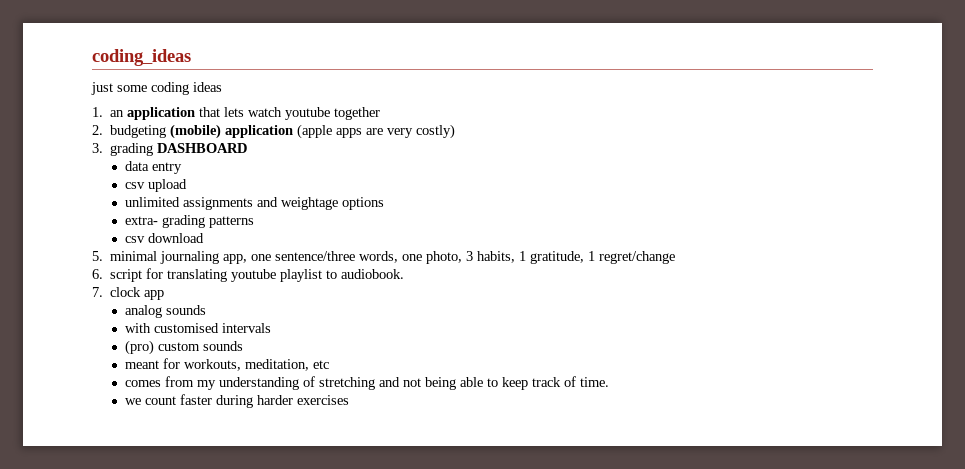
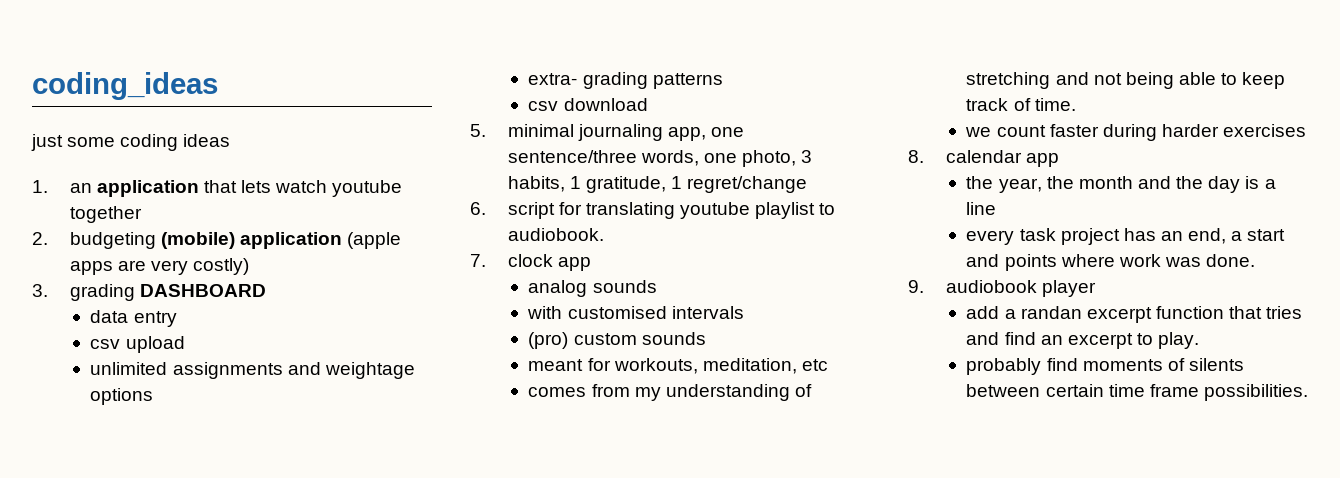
(349, 400) none -> [908,150,1059,167] [966,176,1276,193] [966,202,997,215] [966,228,1286,245] [966,254,1256,271] [908,280,1096,297] [966,306,1303,323] [966,332,1200,349] [966,358,1244,375] [966,384,1308,401] // 8. calendar app // the year, the month and the day is a line // every task project has an end, a start and points where work was done. // 9. audiobook player // add a randan excerpt function that tries and find an excerpt to play. // probably find moments of silents between certain time frame possibilities.

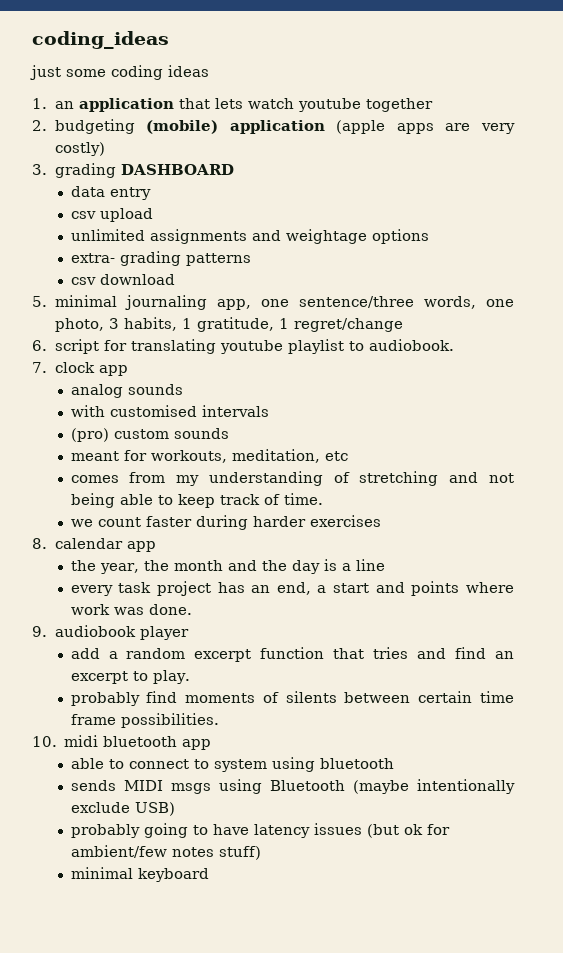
[1020,306,1082,319] randan -> [126,648,186,659] random
(1308, 392) none -> [32,735,212,750] [70,757,394,772] [70,779,515,794] [70,802,175,816] [70,823,450,838] [70,845,261,860] [70,867,209,882] // 10. midi bluetooth app // able to connect to system using bluetooth // sends MIDI msgs using Bluetooth (maybe intentionally exclude USB) // probably going to have latency issues (but ok for ambient/few notes stuff) // minimal keyboard

